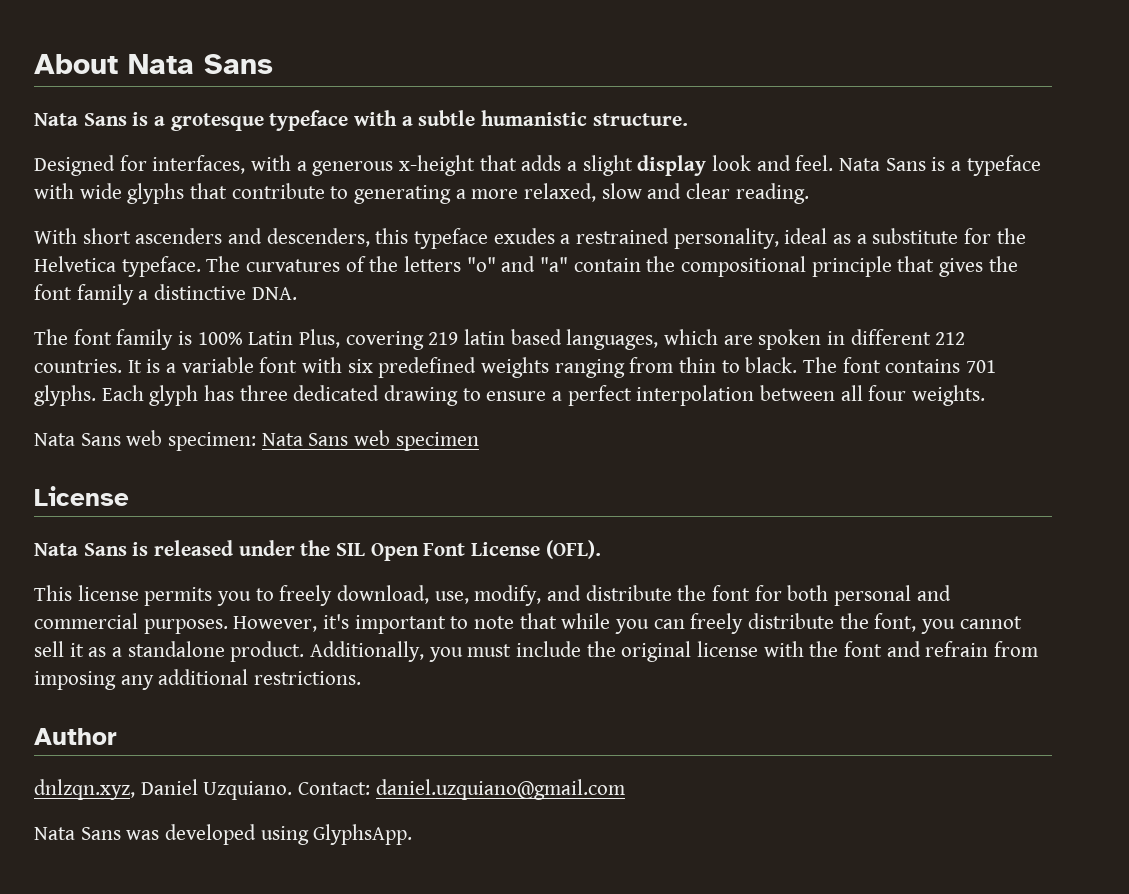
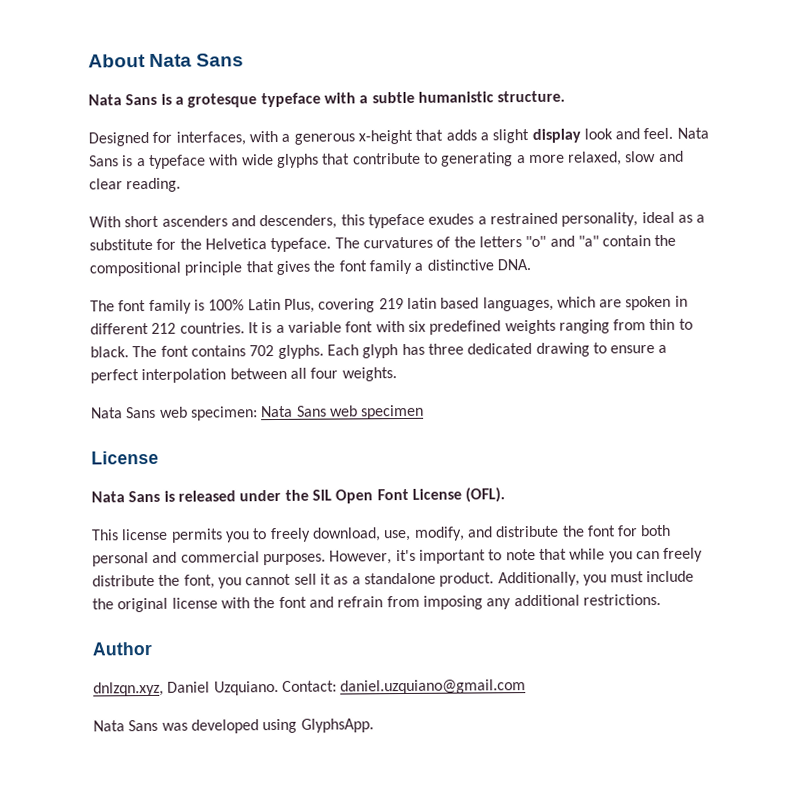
[966,360,997,373] 701 -> [249,345,275,357] 702

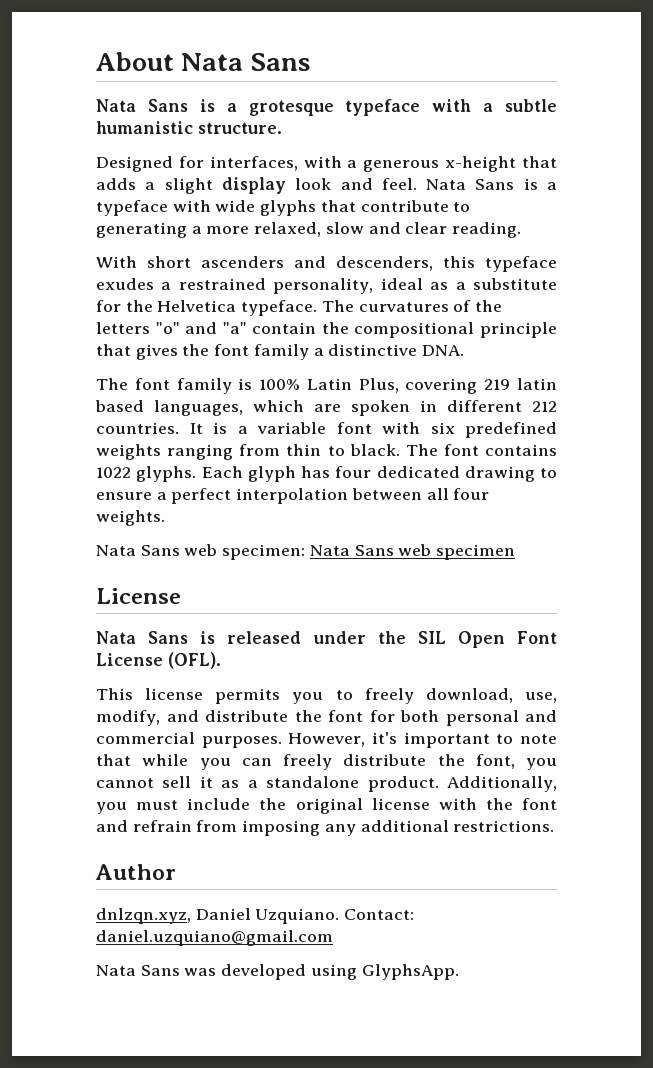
[249,345,275,357] 702 -> [96,467,131,478] 1022
[427,343,464,355] three -> [335,466,372,478] four

